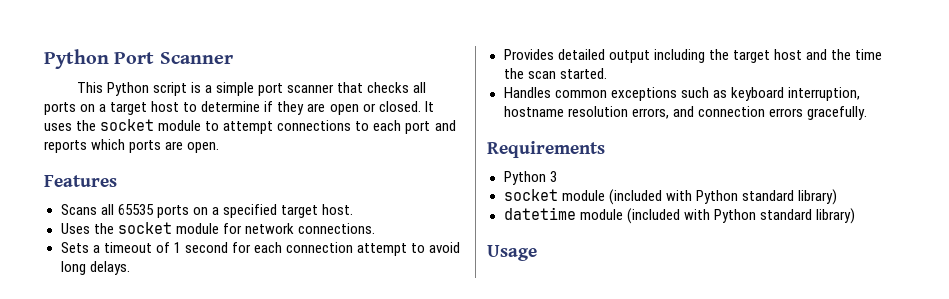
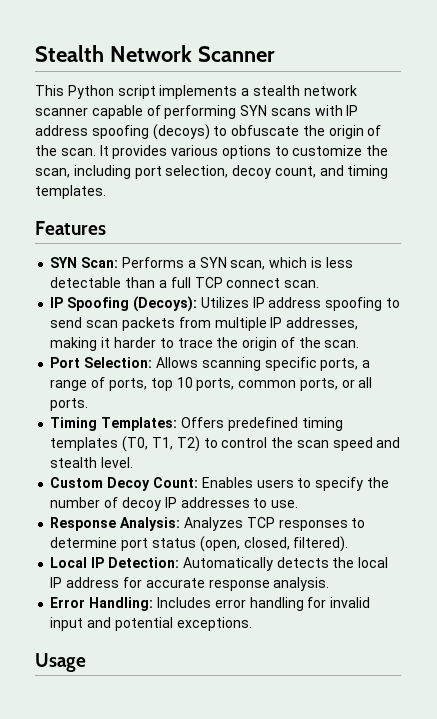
[44,49,155,69] Python Port -> [35,45,192,62] Stealth Network
[191,82,427,96] [44,101,434,115] [44,119,456,134] [44,139,220,153] [44,175,117,187] [60,204,353,218] [60,222,375,234] [60,242,461,256] [60,261,130,275] [503,49,882,63] [503,68,607,79] [503,87,860,101] [503,106,867,120] [487,141,605,158] [503,171,557,185] [503,189,837,205] [503,207,855,224] is a simple port scanner that checks all ports on a target host to determine if they are open or closed. It uses the socket module to attempt connections to each port and reports which ports are open. // Features // Scans all 65535 ports on a specified target host. // Uses the socket module for network connections. // Sets a timeout of 1 second for each connection attempt to avoid long delays. // Provides detailed output including the target host and the time the scan started. // Handles common exceptions such as keyboard interruption, hostname resolution errors, and connection errors gracefully. // Requirements // Python 3 // socket module (included with Python standard library) // datetime module (included with Python standard library) -> [159,85,357,99] [35,105,359,119] [35,124,382,140] [35,145,389,159] [35,165,389,179] [35,185,106,199] [35,221,106,235] [50,257,353,270] [50,277,320,288] [50,296,400,312] [50,317,359,331] [50,337,360,351] [50,357,371,371] [50,377,373,391] [50,398,89,411] [50,417,343,431] [50,436,401,452] [50,457,134,468] [50,477,389,491] [50,497,299,511] [50,517,366,531] [50,536,349,552] [50,557,389,571] [50,577,330,591] [50,597,371,611] [50,617,252,631] implements a stealth network scanner capable of performing SYN scans with IP address spoofing (decoys) to obfuscate the origin of the scan. It provides various options to customize the scan, including port selection, decoy count, and timing templates. // Features // SYN Scan: Performs a SYN scan, which is less detectable than a full TCP connect scan. // IP Spoofing (Decoys): Utilizes IP address spoofing to send scan packets from multiple IP addresses, making it harder to trace the origin of the scan. // Port Selection: Allows scanning specific ports, a range of ports, top 10 ports, common ports, or all ports. // Timing Templates: Offers predefined timing templates (T0, T1, T2) to control the scan speed and stealth level. // Custom Decoy Count: Enables users to specify the number of decoy IP addresses to use. // Response Analysis: Analyzes TCP responses to determine port status (open, closed, filtered). // Local IP Detection: Automatically detects the local IP address for accurate response analysis. // Error Handling: Includes error handling for invalid input and potential exceptions.

